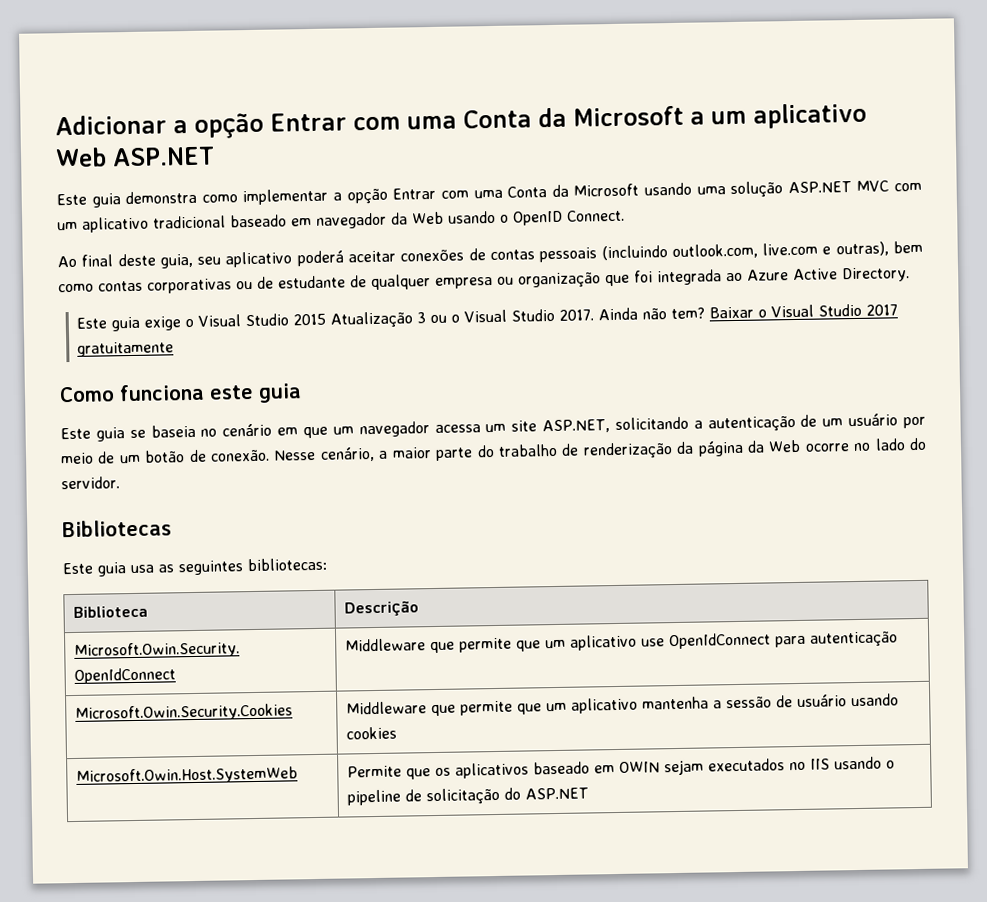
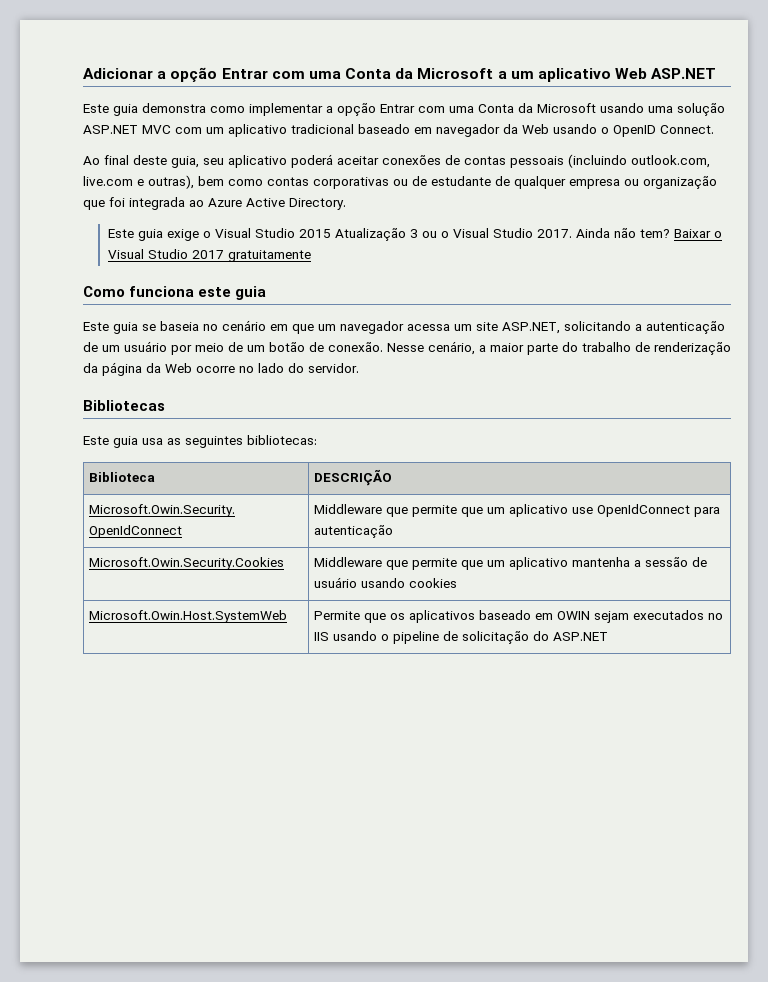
[343,600,419,617] Descrição -> [313,469,392,486] DESCRIÇÃO

